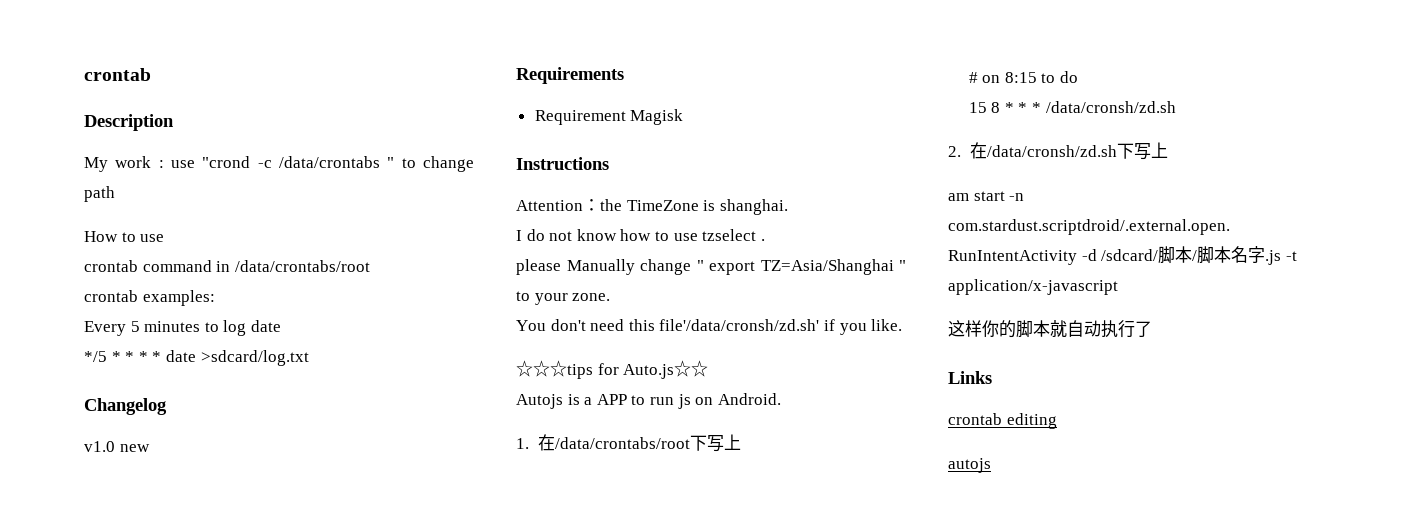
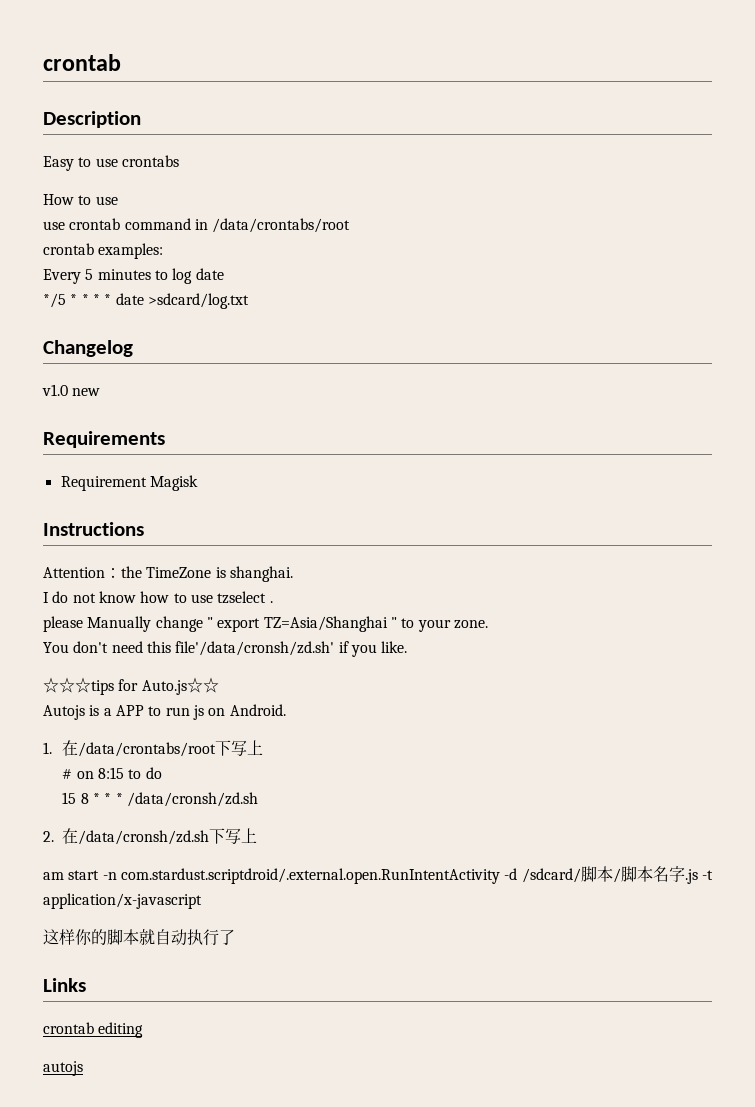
[84,156,474,172] [84,186,115,202] My work : use "crond -c /data/crontabs " to change path -> [43,155,179,171] Easy to use crontabs
(165, 238) none -> [43,221,65,230] use

